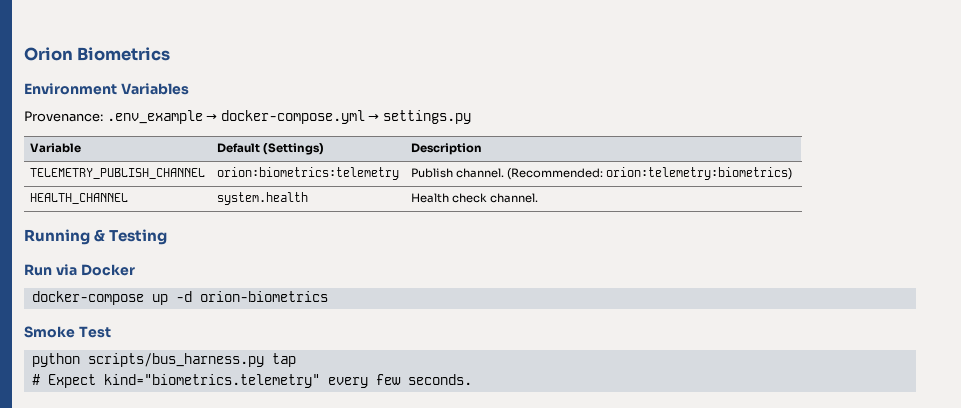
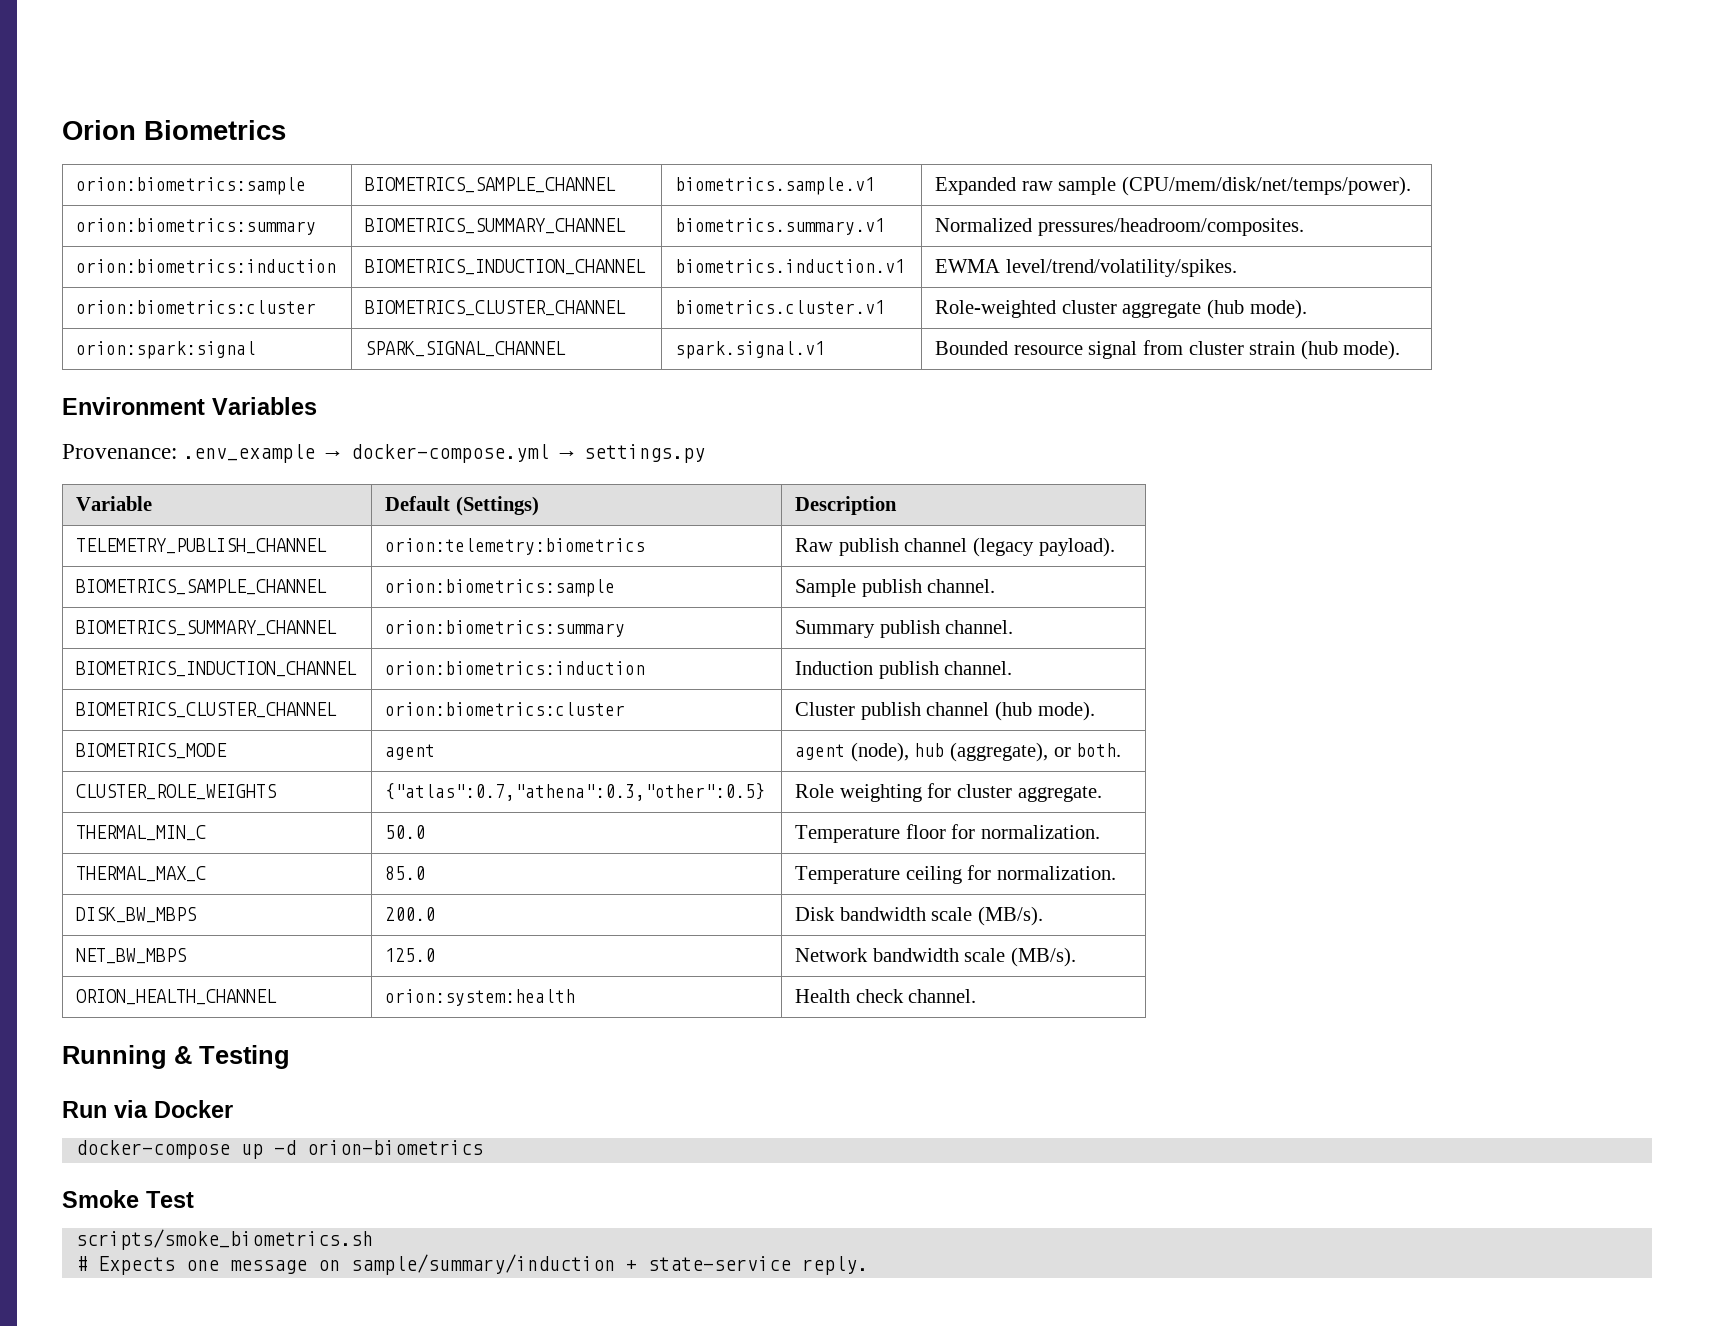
(171, 54) none -> [76,177,307,195] [365,177,617,193] [675,177,876,195] [935,176,1411,196] [76,218,317,235] [365,218,627,234] [675,218,886,235] [935,218,1304,236] [76,259,337,273] [365,259,647,275] [675,259,906,273] [935,259,1237,277] [76,300,317,314] [365,300,627,316] [675,300,886,314] [935,299,1307,319] [76,341,257,359] [365,341,567,357] [675,341,826,359] [935,340,1401,360] // orion:biometrics:sample | BIOMETRICS_SAMPLE_CHANNEL | biometrics.sample.v1 | Expanded raw sample (CPU/mem/disk/net/temps/power). // orion:biometrics:summary | BIOMETRICS_SUMMARY_CHANNEL | biometrics.summary.v1 | Normalized pressures/headroom/composites. // orion:biometrics:induction | BIOMETRICS_INDUCTION_CHANNEL | biometrics.induction.v1 | EWMA level/trend/volatility/spikes. // orion:biometrics:cluster | BIOMETRICS_CLUSTER_CHANNEL | biometrics.cluster.v1 | Role-weighted cluster aggregate (hub mode). // orion:spark:signal | SPARK_SIGNAL_CHANNEL | spark.signal.v1 | Bounded resource signal from cluster strain (hub mode).
[216,167,399,180] [410,167,792,180] [29,193,128,204] [216,192,308,205] orion:biometrics:telemetry | Publish channel. (Recommended: orion:telemetry:biometrics) // HEALTH_CHANNEL | system.health -> [385,538,646,555] [795,537,1115,557] [76,579,328,595] [385,579,616,597] [795,579,996,597] [76,620,338,636] [385,620,626,637] [795,620,1014,638] [76,661,358,677] [385,661,646,675] [795,661,1013,679] [76,702,338,718] [385,702,626,716] [795,701,1095,721] [76,743,228,759] [385,744,436,760] [795,742,1122,762] [76,784,278,800] [385,783,766,801] [795,783,1102,802] [76,825,207,841] [385,825,426,839] [795,824,1100,843] [76,866,207,882] [385,866,426,880] [795,865,1116,884] [76,907,198,923] [385,907,436,921] [795,906,1043,926] [76,948,188,964] [385,948,436,962] [795,947,1076,967] [76,989,278,1005] [385,989,576,1006] orion:telemetry:biometrics | Raw publish channel (legacy payload). // BIOMETRICS_SAMPLE_CHANNEL | orion:biometrics:sample | Sample publish channel. // BIOMETRICS_SUMMARY_CHANNEL | orion:biometrics:summary | Summary publish channel. // BIOMETRICS_INDUCTION_CHANNEL | orion:biometrics:induction | Induction publish channel. // BIOMETRICS_CLUSTER_CHANNEL | orion:biometrics:cluster | Cluster publish channel (hub mode). // BIOMETRICS_MODE | agent | agent (node), hub (aggregate), or both. // CLUSTER_ROLE_WEIGHTS | {"atlas":0.7,"athena":0.3,"other":0.5} | Role weighting for cluster aggregate. // THERMAL_MIN_C | 50.0 | Temperature floor for normalization. // THERMAL_MAX_C | 85.0 | Temperature ceiling for normalization. // DISK_BW_MBPS | 200.0 | Disk bandwidth scale (MB/s). // NET_BW_MBPS | 125.0 | Network bandwidth scale (MB/s). // ORION_HEALTH_CHANNEL | orion:system:health
[31,353,296,367] [31,374,472,388] python scripts/bus_harness.py tap // # Expect kind="biometrics.telemetry" every few seconds. -> [75,1229,373,1250] [75,1254,868,1275] scripts/smoke_biometrics.sh // # Expects one message on sample/summary/induction + state-service reply.

